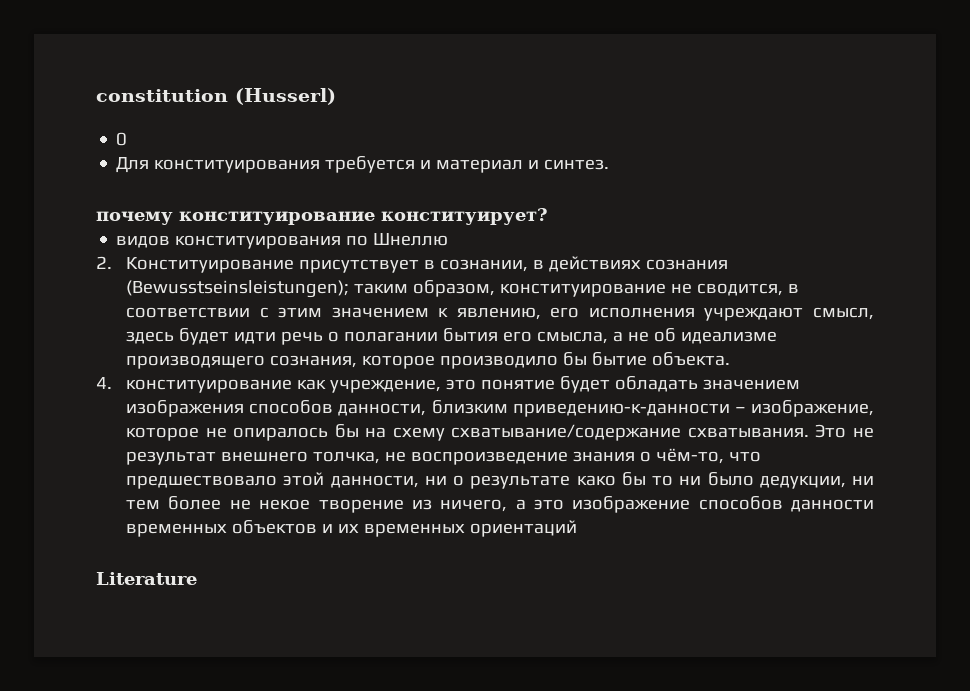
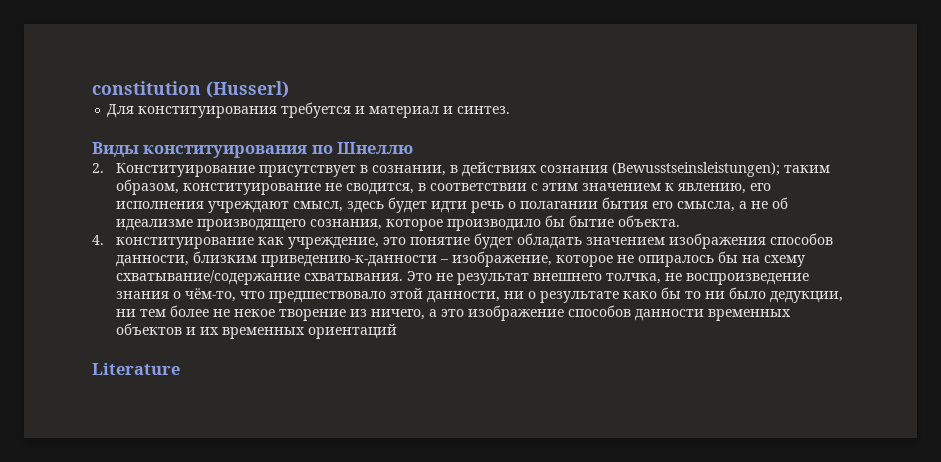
[116,132,128,146] // 0 -> (289, 89) none
[96,208,548,225] [116,235,171,248] почему конституирование конституирует? // видов -> [92,142,139,157] Виды

